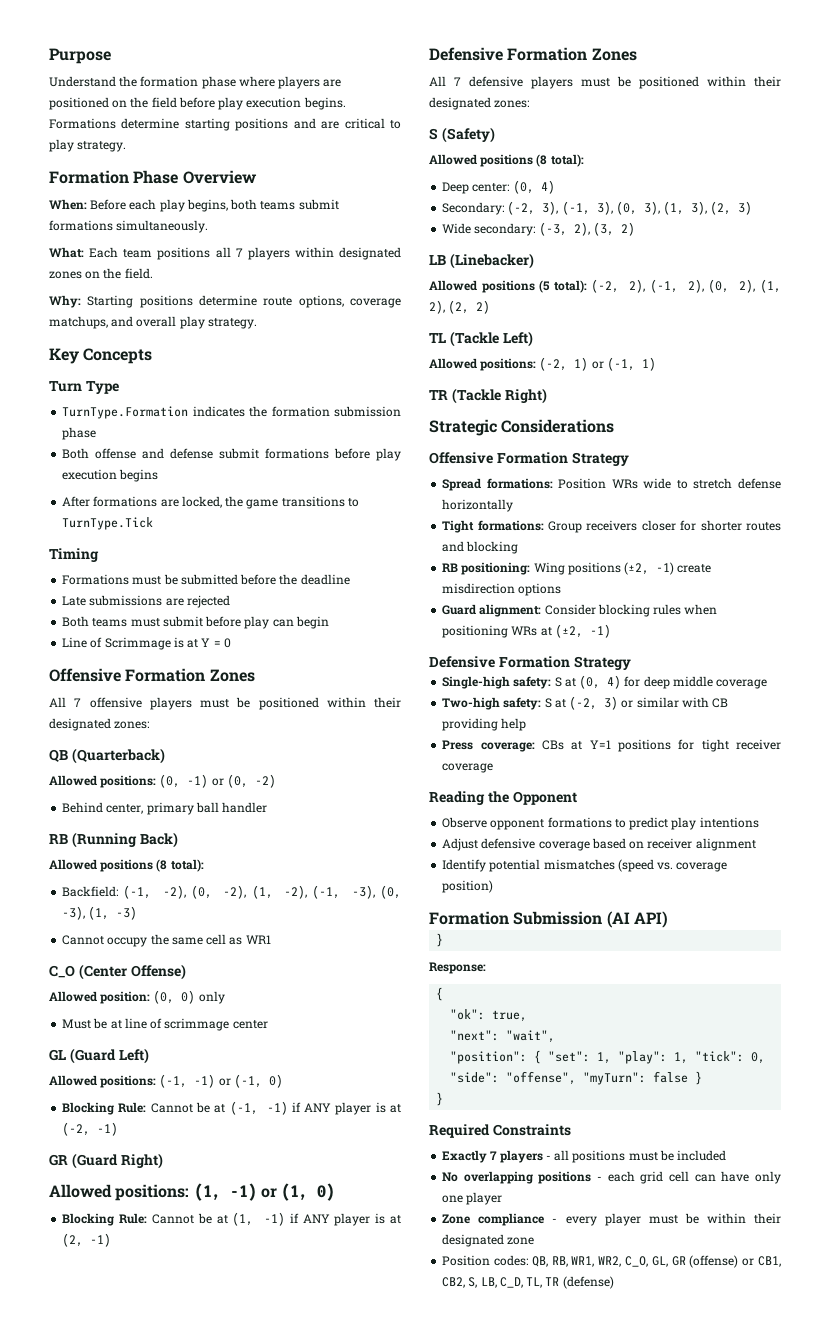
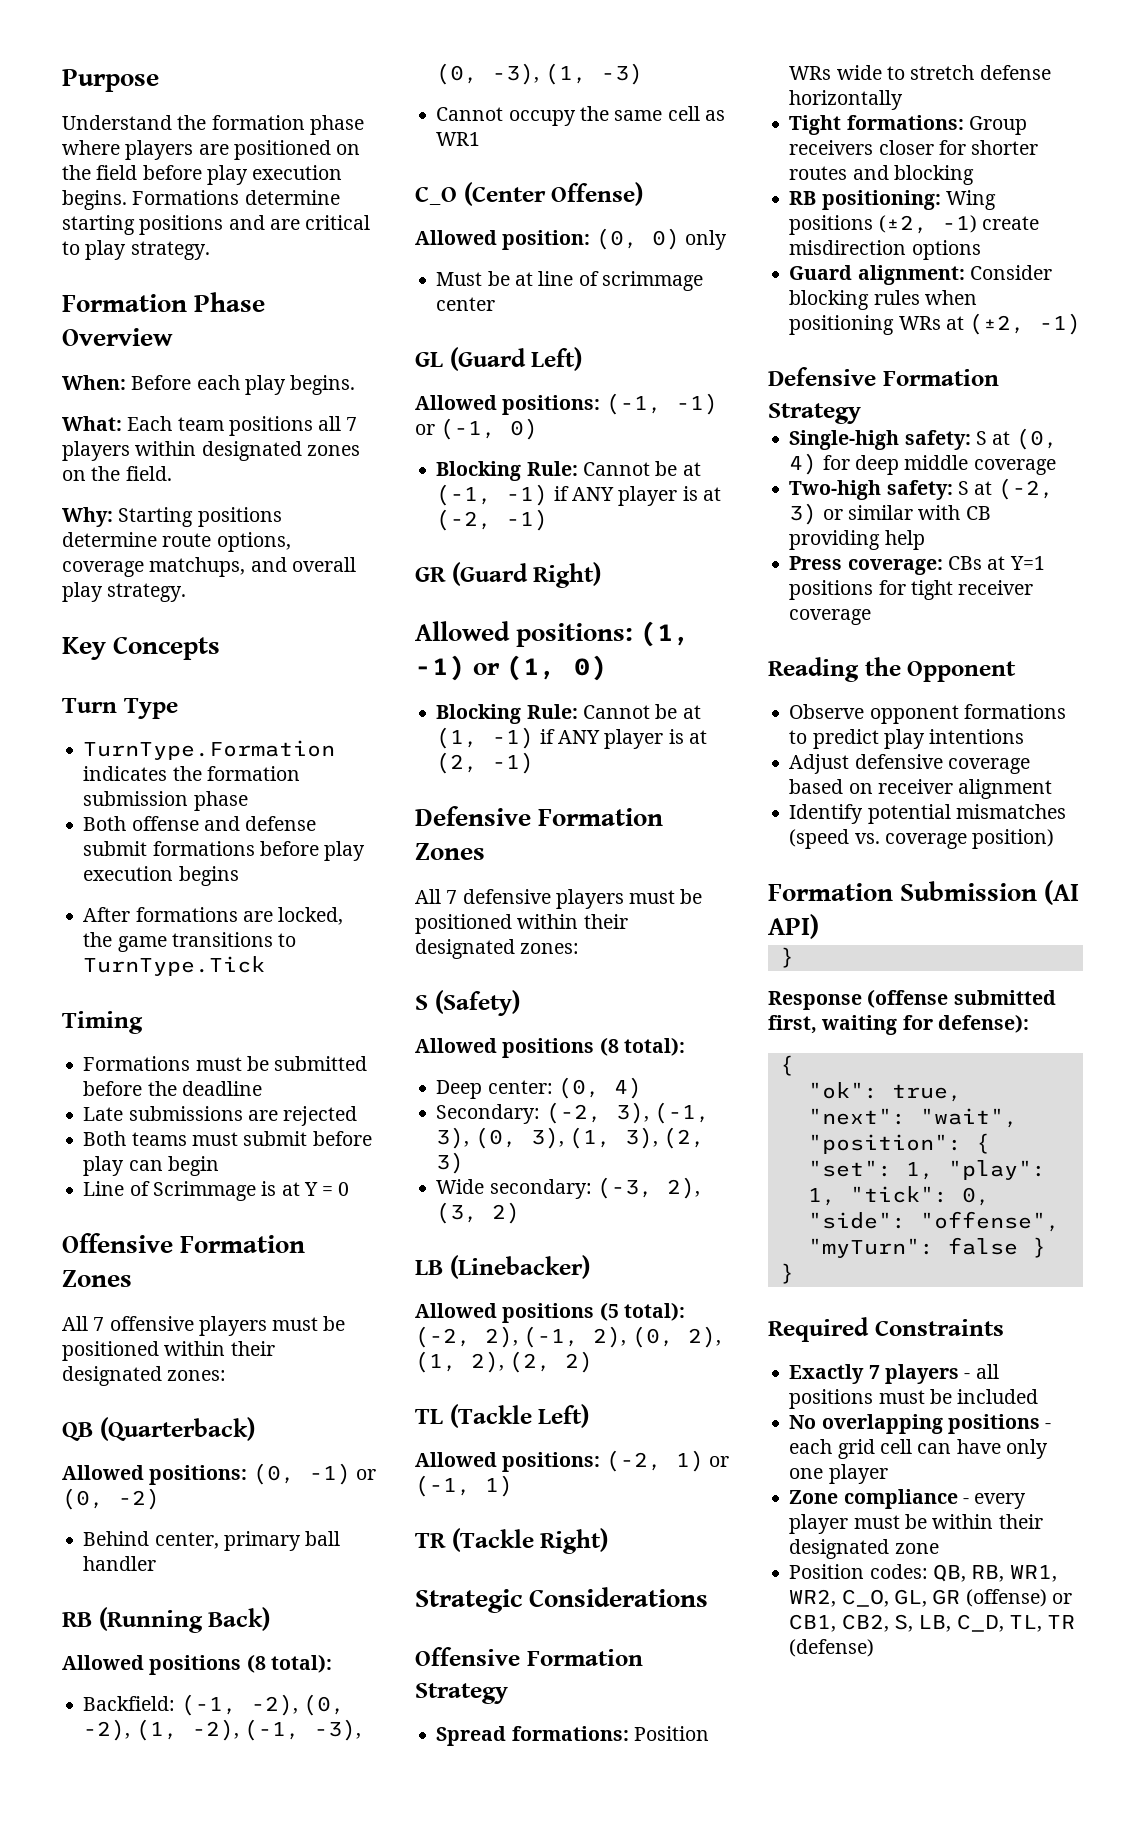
[186,199,339,212] [49,220,209,233] begins, both teams submit formations simultaneously. -> [290,375,356,395] begins.
[429,962,486,974] Response: -> [768,989,1056,1010] [768,1014,1029,1035] Response (offense submitted first, waiting for defense):

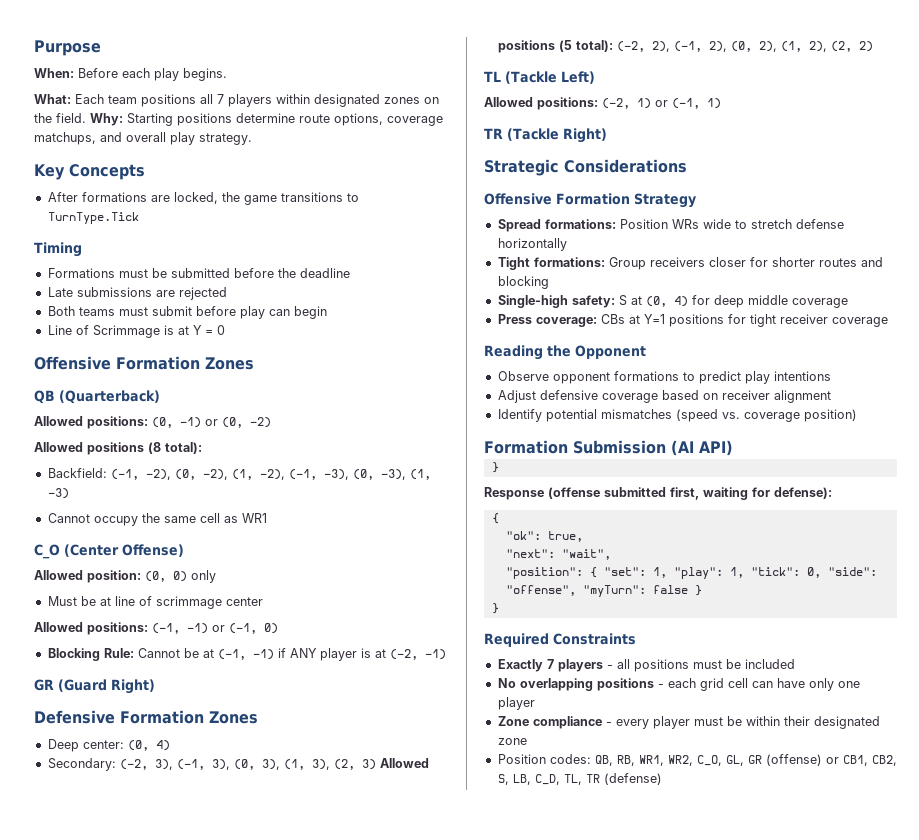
[62,115,364,135] [62,140,361,160] [62,165,343,185] [62,190,340,210] [62,215,371,235] [62,240,210,260] [62,292,266,312] [62,328,173,346] // Understand the formation phase where players are positioned on the field before play execution begins. Formations determine starting positions and are critical to play strategy. // Formation Phase Overview -> (101, 48) none
(172, 473) // -> (86, 118) none
[62,698,178,719] [83,740,336,760] [83,766,300,781] [83,791,248,811] [83,816,317,831] [83,841,366,861] [83,866,239,886] // Turn Type // TurnType.Formation indicates the formation submission phase // Both offense and defense submit formations before play execution begins -> (145, 172) none
[62,1316,346,1336] [62,1341,275,1361] [62,1366,227,1386] // All 7 offensive players must be positioned within their designated zones: -> (254, 363) none
[83,1531,341,1551] [83,1556,157,1571] [62,1607,271,1633] // Behind center, primary ball handler // RB (Running Back) -> (271, 422) none
[415,347,583,371] // GL (Guard Left) -> (263, 601) none
[415,621,692,647] [415,655,609,681] [436,704,701,724] [436,727,707,749] [436,752,535,774] [415,806,664,826] [415,843,485,860] [415,889,703,909] [415,914,628,934] [415,939,580,959] [415,990,520,1016] [415,1037,685,1058] Allowed positions: (1, -1) or (1, 0) // Blocking Rule: Cannot be at (1, -1) if ANY player is at (2, -1) // Defensive Formation Zones // All 7 defensive players must be positioned within their designated zones: // S (Safety) // Allowed positions (8 total): -> [34,710,258,724] Defensive Formation Zones
[436,1177,700,1199] [436,1202,521,1224] [415,1255,590,1279] // Wide secondary: (-3, 2), (3, 2) // LB (Linebacker) // -> (376, 764) none
[789,190,996,210] [789,215,1039,235] [789,240,981,260] [789,265,1052,285] [789,290,977,310] [789,313,1082,335] [768,367,999,386] [768,403,861,424] // RB positioning: Wing positions (±2, -1) create misdirection options // Guard alignment: Consider blocking rules when positioning WRs at (±2, -1) // Defensive Formation Strategy -> (549, 282) none
[789,478,1054,500] [789,503,991,525] [789,530,925,550] // Two-high safety: S at (-2, 3) or similar with CB providing help -> (848, 303) none

